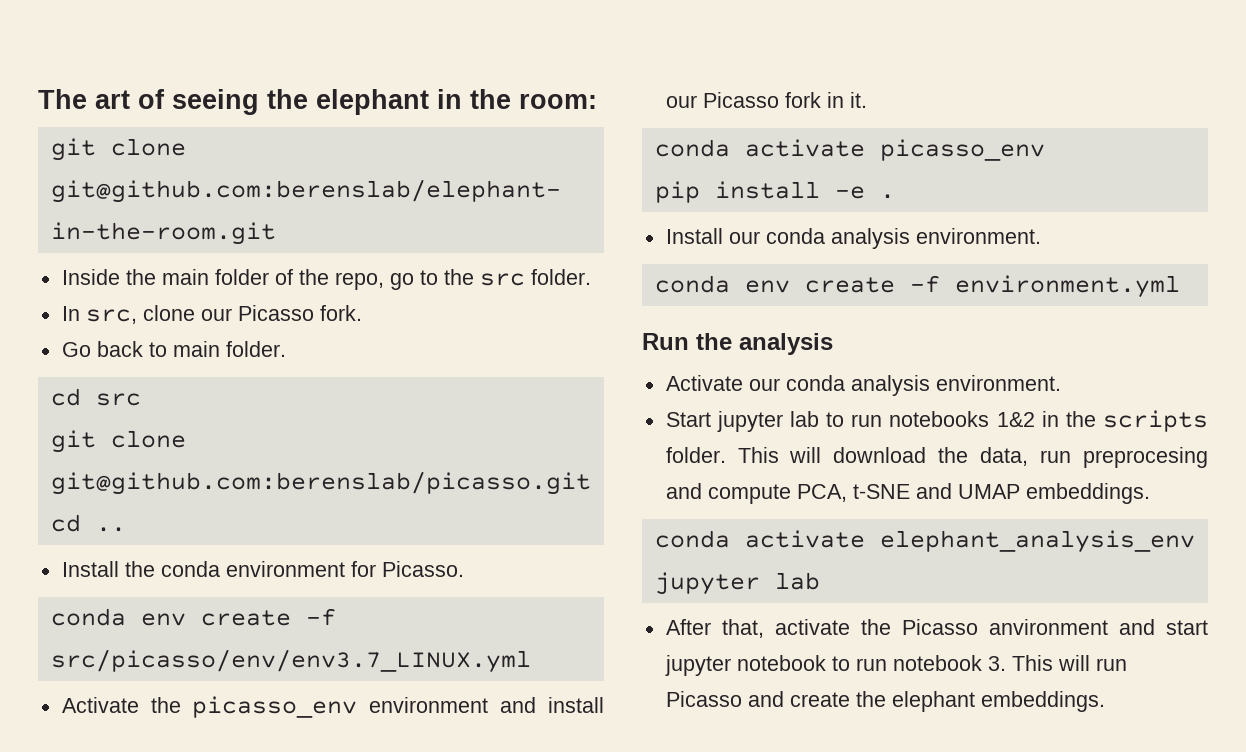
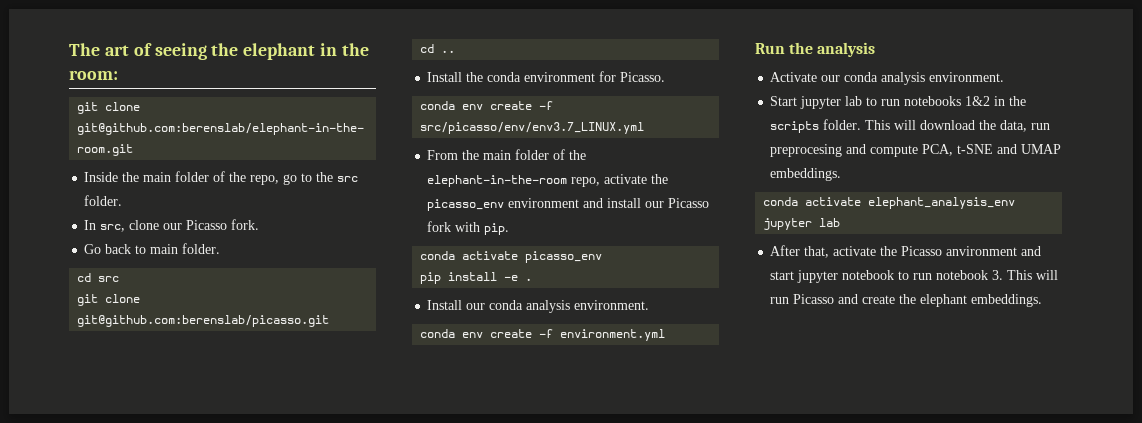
[61,697,139,713] Activate -> [427,149,587,160] [427,174,648,187] From the main folder of the elephant-in-the-room repo, activate
[826,92,867,108] in it. -> [455,222,510,235] with pip.

